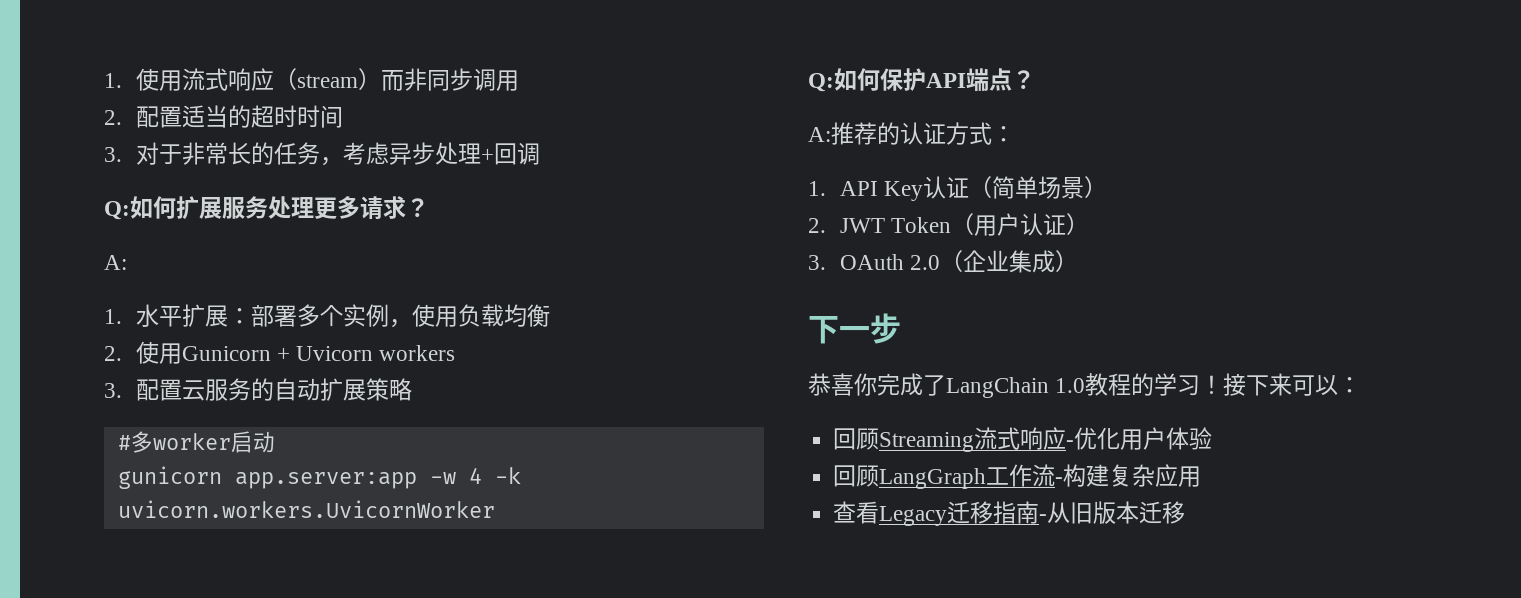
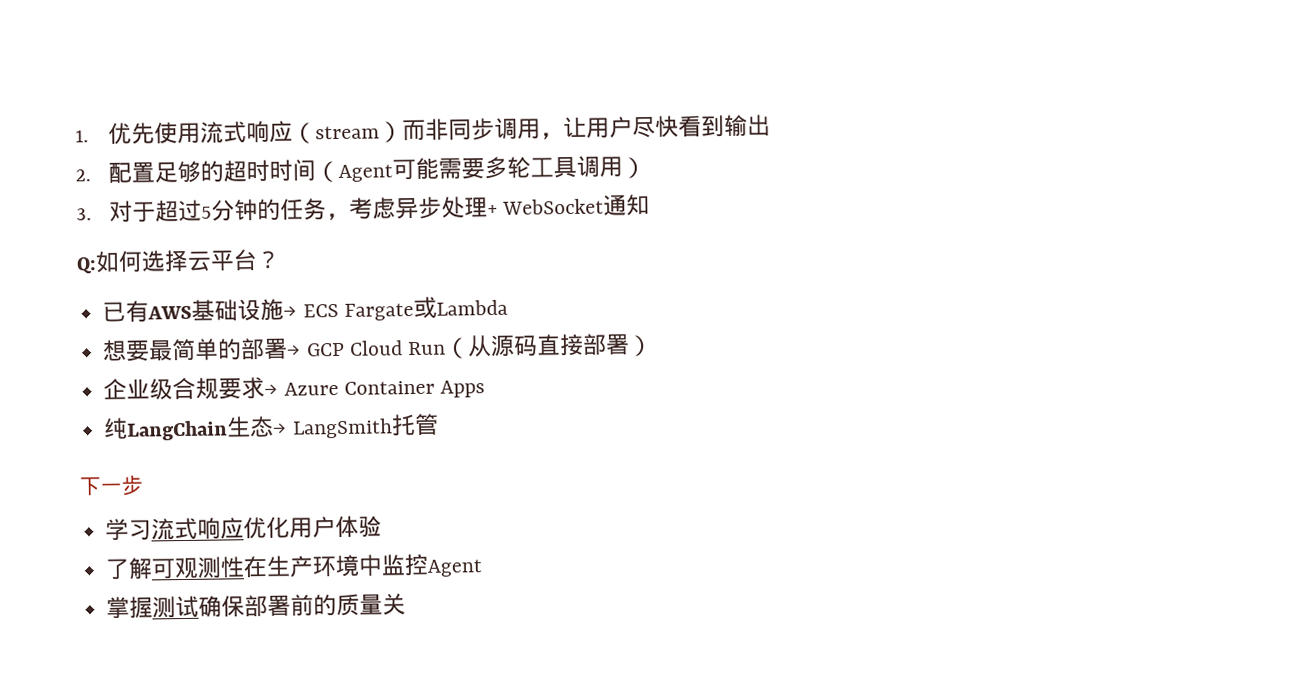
[104,73,122,88] 1. -> [75,122,155,145] 1.优先
(519, 80) none -> [539,114,771,140] ，让用户尽快看到输出
[181,105,228,128] 适当 -> [153,160,201,184] 足够
(343, 116) none -> [314,155,646,183] （Agent可能需要多轮工具调用）
[181,142,251,165] 非常长 -> [154,199,258,223] 超过5分钟
[493,142,540,165] [104,196,429,220] [104,255,127,270] [104,304,550,328] [104,341,456,364] [104,378,412,401] [117,431,275,453] [117,466,521,489] [117,500,495,518] [808,68,1035,92] [808,122,1015,145] [808,176,1107,201] [808,213,1089,236] [808,250,1078,273] [808,313,901,344] [808,373,1362,398] [833,427,1075,452] 回调 // Q:如何扩展服务处理更多请求？ // A: // 1.水平扩展：部署多个实例，使用负载均衡 // 2.使用Gunicorn + Uvicorn workers // 3.配置云服务的自动扩展策略 // #多worker启动 // gunicorn app.server:app -w 4 -k uvicorn.workers.UvicornWorker // Q:如何保护API端点？ // A:推荐的认证方式： // 1. API Key认证（简单场景） // 2. JWT Token（用户认证） // 3. OAuth 2.0（企业集成） // 下一步 // 恭喜你完成了LangChain 1.0教程的学习！接下来可以： // 回顾Streaming流式响应- -> [501,193,650,216] [76,249,281,275] [102,296,508,323] [102,333,653,362] [103,376,485,401] [103,413,439,441] [79,474,143,496] [105,517,245,542] WebSocket通知 // Q:如何选择云平台？ // 已有AWS基础设施→ ECS Fargate或Lambda // 想要最简单的部署→ GCP Cloud Run（从源码直接部署） // 企业级合规要求→ Azure Container Apps // 纯LangChain生态→ LangSmith托管 // 下一步 // 学习流式响应
[833,464,1202,489] [833,501,1186,526] 回顾LangGraph工作流-构建复杂应用 // 查看Legacy迁移指南-从旧版本迁移 -> [105,553,484,581] [106,593,407,620] 了解可观测性在生产环境中监控Agent // 掌握测试确保部署前的质量关

